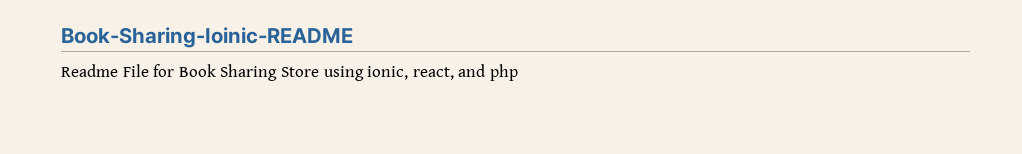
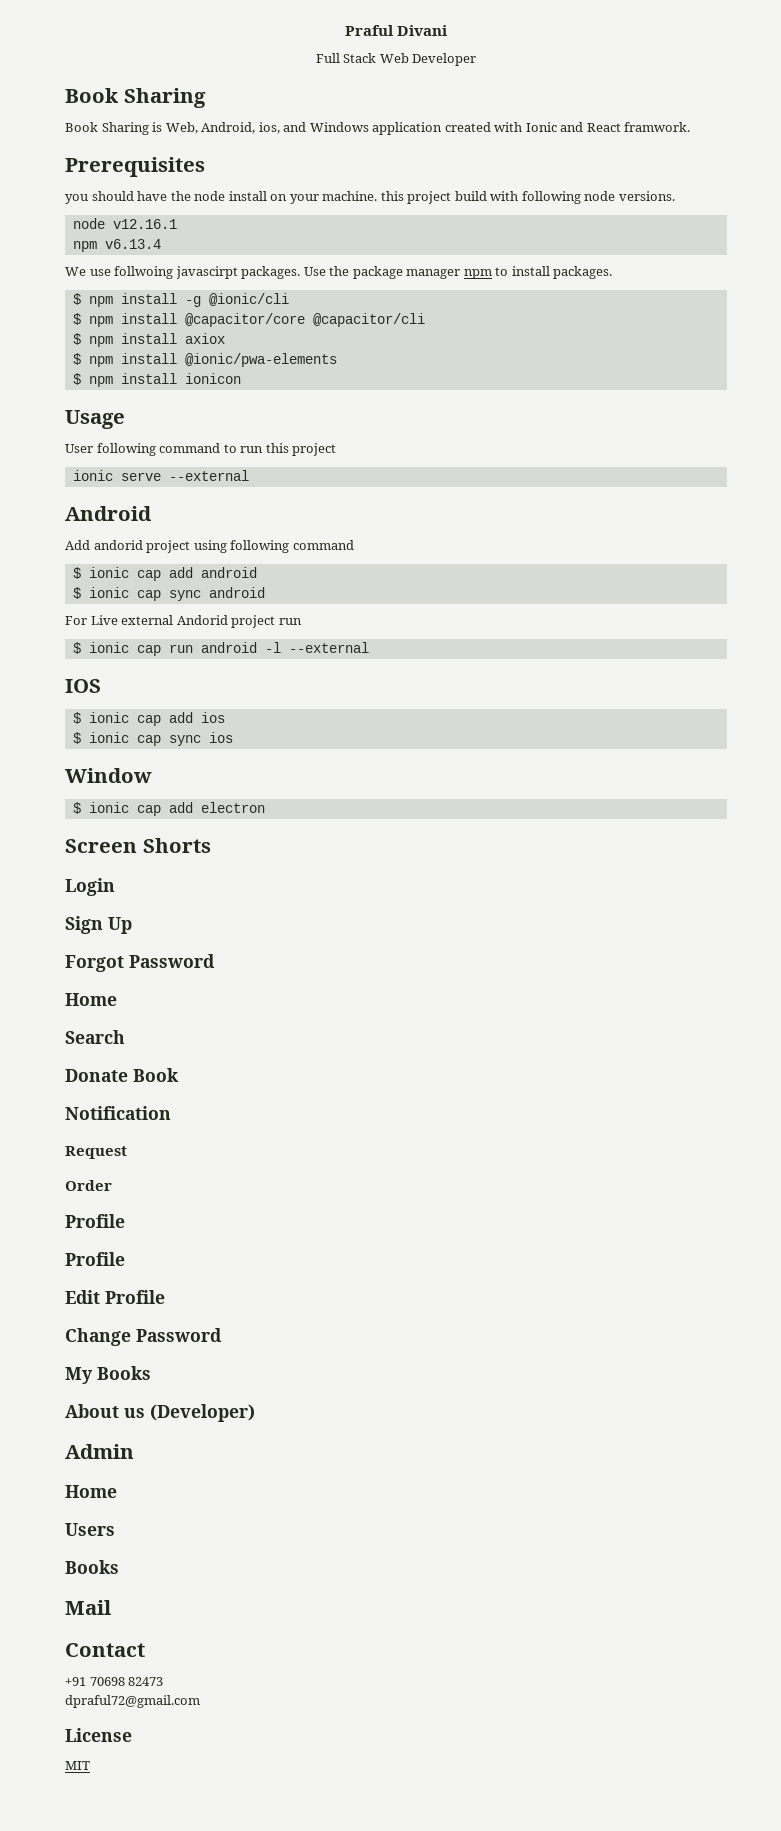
[61,27,353,48] [61,64,518,81] Book-Sharing-Ioinic-README // Readme File for Book Sharing Store using ionic, react, and php -> [344,25,449,36] [315,53,477,66] [65,88,206,108] [65,122,691,135] [65,157,205,177] [65,191,675,204] [72,218,177,229] [72,239,161,252] [65,266,613,279] [72,293,289,307] [72,313,425,327] [72,333,225,347] [72,353,337,367] [72,373,241,387] [65,410,125,429] [65,443,337,456] [72,470,249,481] [65,506,152,521] [65,540,354,553] [72,567,257,581] [72,587,265,601] [65,615,302,628] [72,642,369,656] [65,679,101,693] [72,712,225,726] [72,732,233,746] [65,768,152,783] [72,802,265,816] [65,838,211,853] [65,878,115,896] [65,916,132,934] [65,954,215,972] [65,993,117,1006] [65,1030,125,1044] [65,1068,179,1082] [65,1106,171,1120] [65,1146,127,1159] [65,1180,112,1191] [65,1214,125,1228] [65,1252,125,1266] [65,1290,165,1304] [65,1328,222,1346] [65,1366,151,1384] [65,1404,255,1422] [65,1444,134,1459] [65,1485,117,1498] [65,1523,115,1536] [65,1560,119,1574] [65,1600,111,1615] [65,1643,145,1657] [65,1677,164,1686] [65,1695,200,1708] [65,1728,132,1742] [65,1761,90,1770] Praful Divani // Full Stack Web Developer // Book Sharing // Book Sharing is Web, Android, ios, and Windows application created with Ionic and React framwork. // Prerequisites // you should have the node install on your machine. this project build with following node versions. // node v12.16.1 // npm v6.13.4 // We use follwoing javascirpt packages. Use the package manager npm to install packages. // $ npm install -g @ionic/cli // $ npm install @capacitor/core @capacitor/cli // $ npm install axiox // $ npm install @ionic/pwa-elements // $ npm install ionicon // Usage // User following command to run this project // ionic serve --external // Android // Add andorid project using following command // $ ionic cap add android // $ ionic cap sync android // For Live external Andorid project run // $ ionic cap run android -l --external // IOS // $ ionic cap add ios // $ ionic cap sync ios // Window // $ ionic cap add electron // Screen Shorts // Login // Sign Up // Forgot Password // Home // Search // Donate Book // Notification // Request // Order // Profile // Profile // Edit Profile // Change Password // My Books // About us (Developer) // Admin // Home // Users // Books // Mail // Contact // +91 70698 82473 // dpraful72@gmail.com // License // MIT

